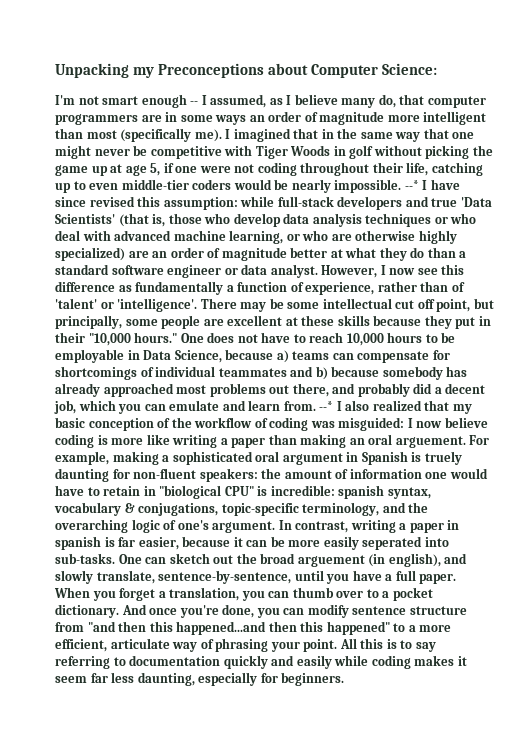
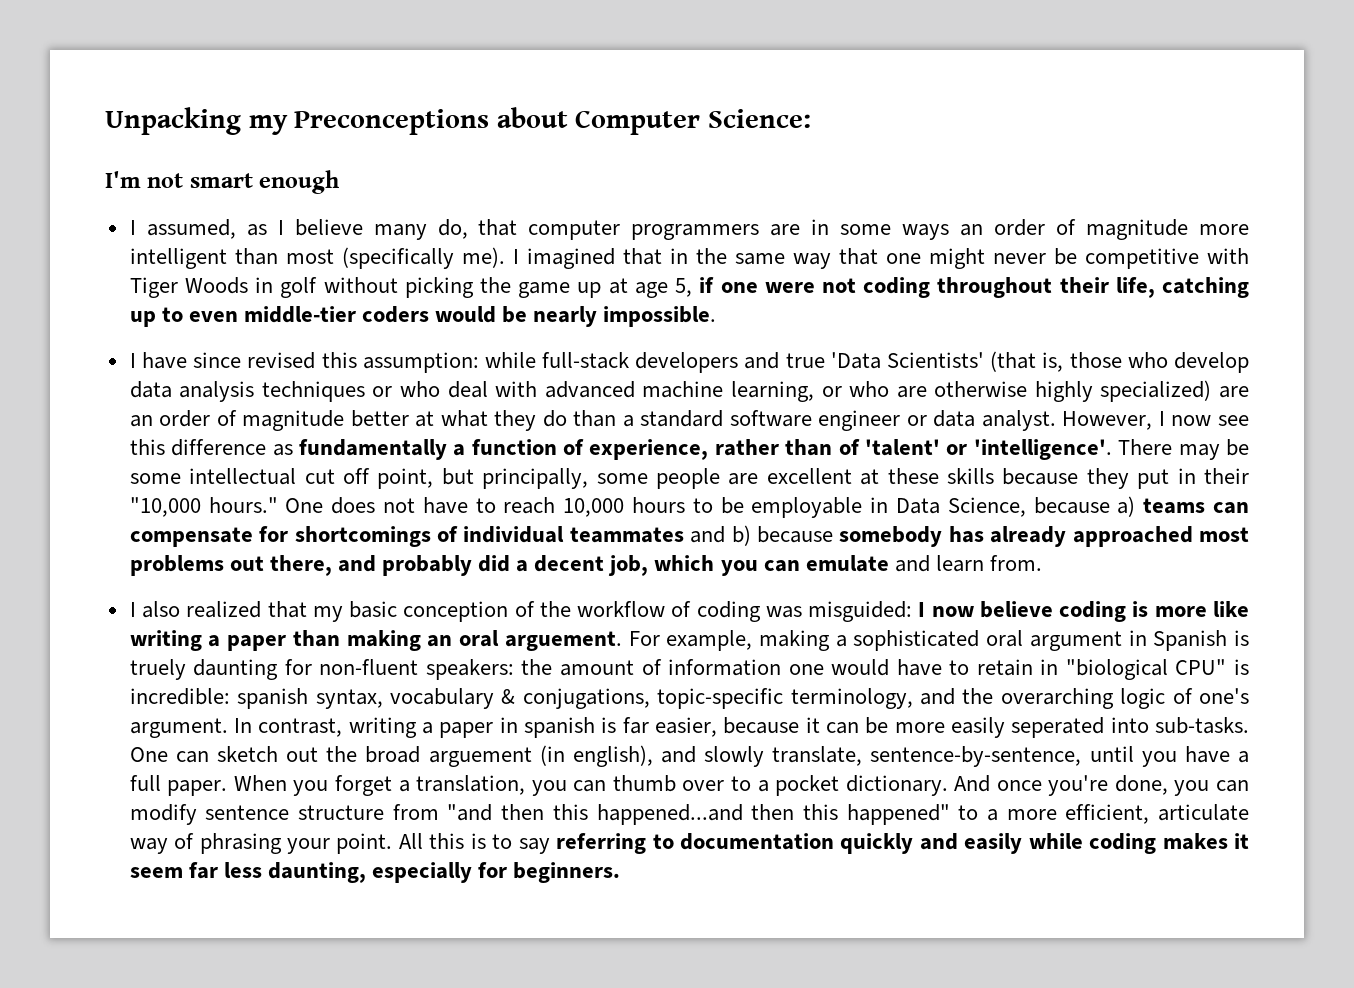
[190,101,199,105] -- -> (340, 182) //
[404,180,419,190] --* -> (717, 316) //
[319,401,334,411] --* -> (1042, 563) //

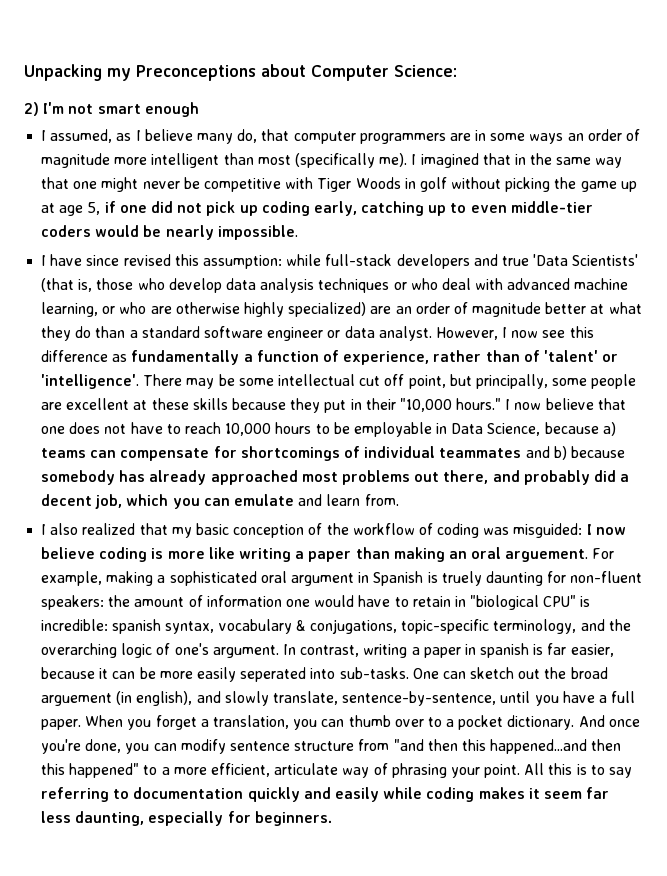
(811, 118) none -> [24,102,39,116] 2)
[764,277,1155,298] were not coding throughout their life, -> [150,201,357,216] did not pick up coding early,
[285,498,324,513] One -> [505,398,626,410] [41,426,66,434] I now believe that one

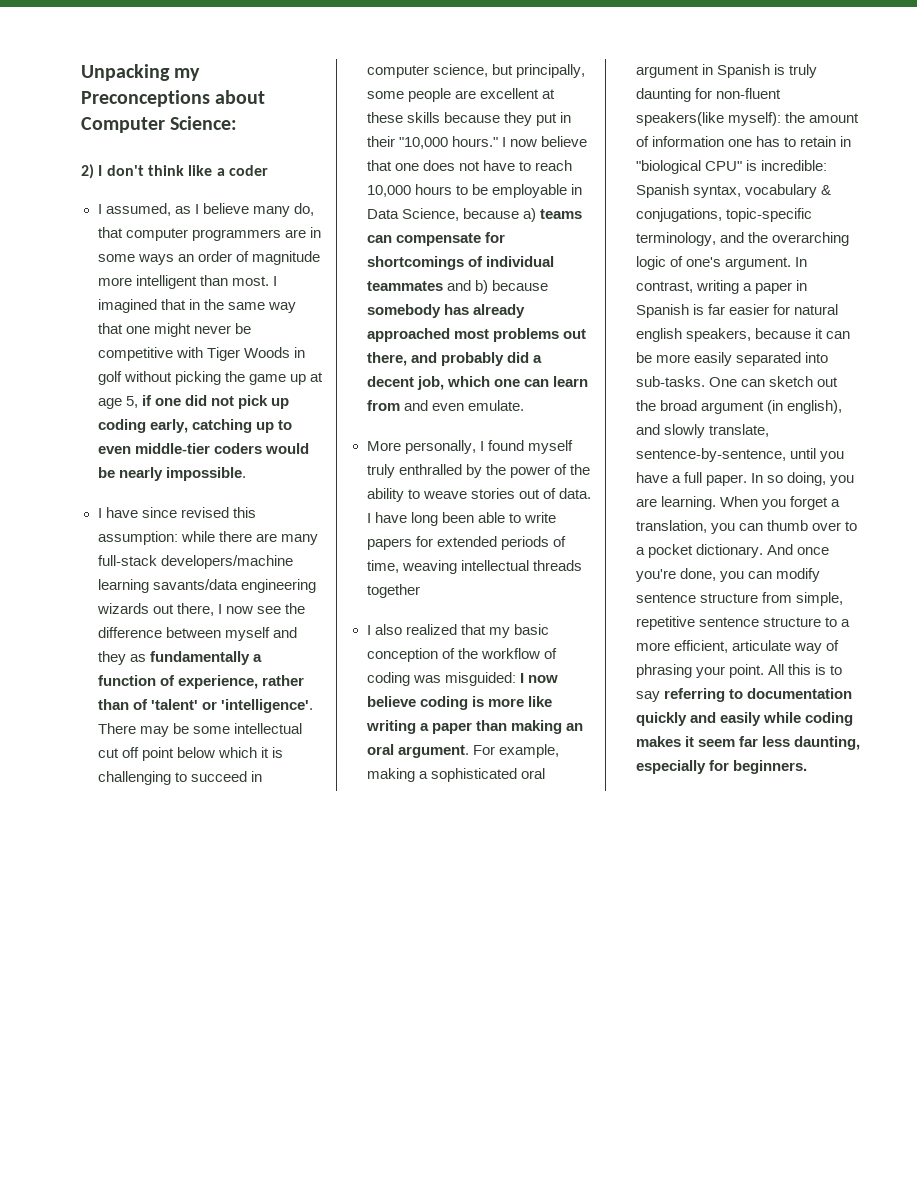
[43,102,199,117] I'm not smart enough -> [98,165,268,176] I don't think like a coder
[257,153,408,168] most (specifically me). -> [231,276,269,286] most.
[325,254,639,269] [41,278,629,293] [41,302,642,317] [41,326,594,341] [41,350,109,362] full-stack developers and true 'Data Scientists' (that is, those who develop data analysis techniques or who deal with advanced machine learning, or who are otherwise highly specialized) are an order of magnitude better at what they do than a standard software engineer or data analyst. However, I now see this difference -> [218,531,318,545] [97,555,293,569] [97,579,316,593] [96,603,305,616] [97,627,297,641] [97,651,126,665] there are many full-stack developers/machine learning savants/data engineering wizards out there, I now see the difference between myself and they
[408,375,446,389] point, -> [141,747,283,761] [97,771,262,785] [366,64,488,78] point below which it is challenging to succeed in computer science,
[172,494,399,509] you can emulate and learn from. -> [493,376,588,387] [366,400,524,411] [366,440,573,454] [366,464,590,478] [366,488,591,502] [366,512,556,526] [366,536,566,550] [366,560,582,574] [366,584,420,598] one can learn from and even emulate. // More personally, I found myself truly enthralled by the power of the ability to weave stories out of data. I have long been able to write papers for extended periods of time, weaving intellectual threads together
[505,549,589,562] arguement. -> [397,745,469,758] argument.
[441,571,482,586] truely -> [788,64,817,78] truly
[41,595,105,610] speakers: -> [635,112,781,126] speakers(like myself):
[314,595,391,607] would have -> [755,136,780,147] has
[112,619,162,634] spanish -> [635,184,689,198] Spanish
[480,643,530,658] spanish -> [635,304,689,318] Spanish
[570,644,614,657] easier, -> [728,304,838,315] [635,328,751,342] easier for natural english speakers,
[240,667,307,682] seperated -> [735,352,801,366] separated
[41,693,113,706] arguement -> [700,401,764,414] argument
(82, 724) none -> [750,472,854,486] [635,496,716,510] In so doing, you are learning.
[393,739,622,754] [41,763,140,778] "and then this happened...and then this happened" -> [795,592,843,606] [635,616,821,630] simple, repetitive sentence structure

